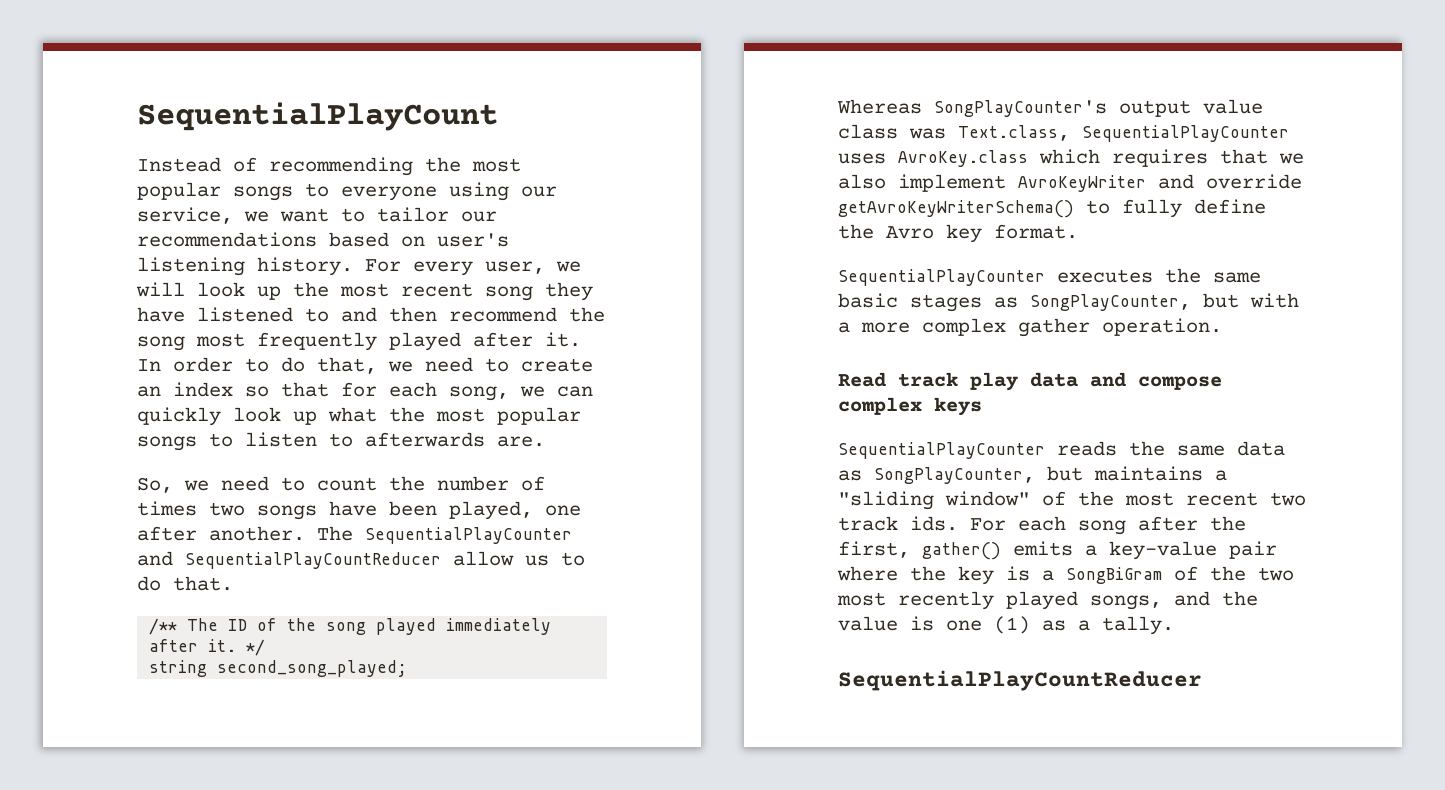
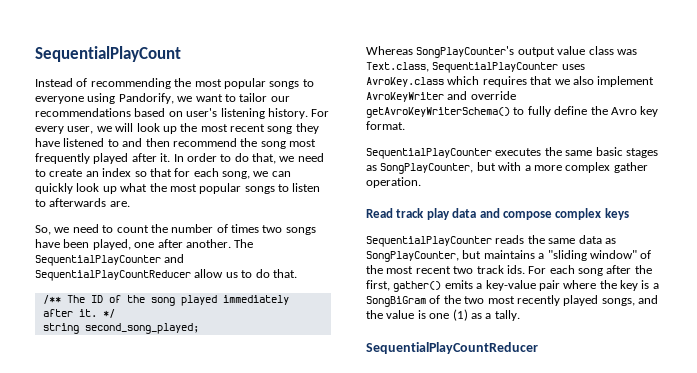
[521,186,557,197] [137,207,233,224] our service, -> [118,93,174,104] Pandorify,

